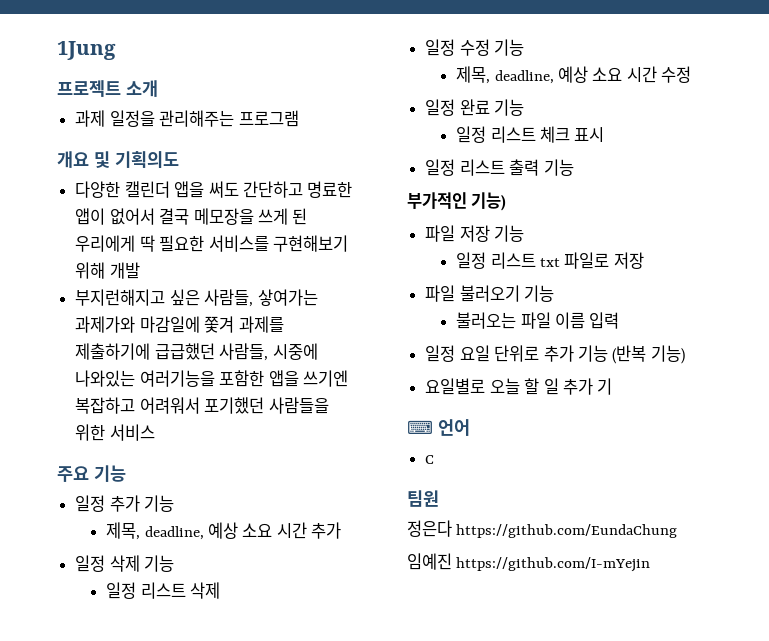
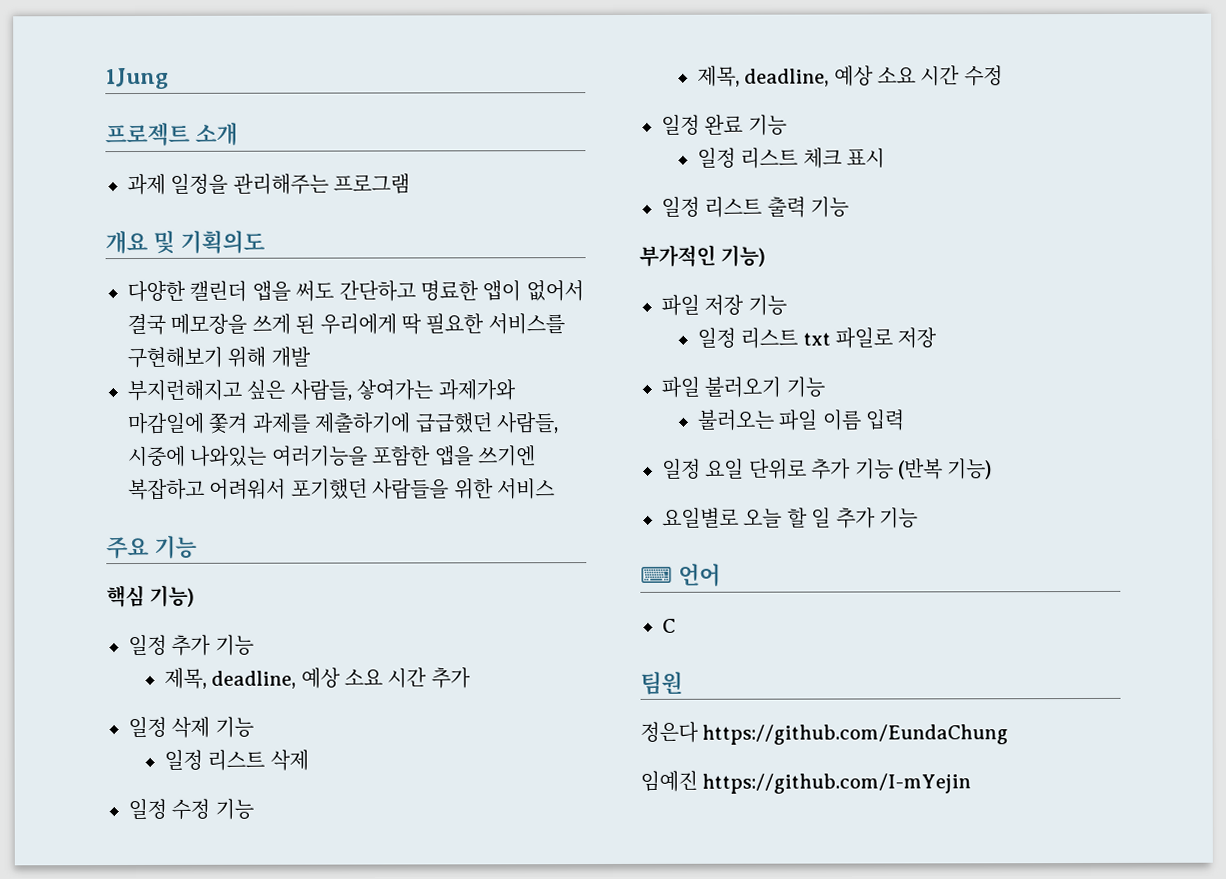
(126, 473) none -> [106,584,196,608] // 핵심 기능)
[597,378,613,395] 기 -> [879,507,918,529] 기능

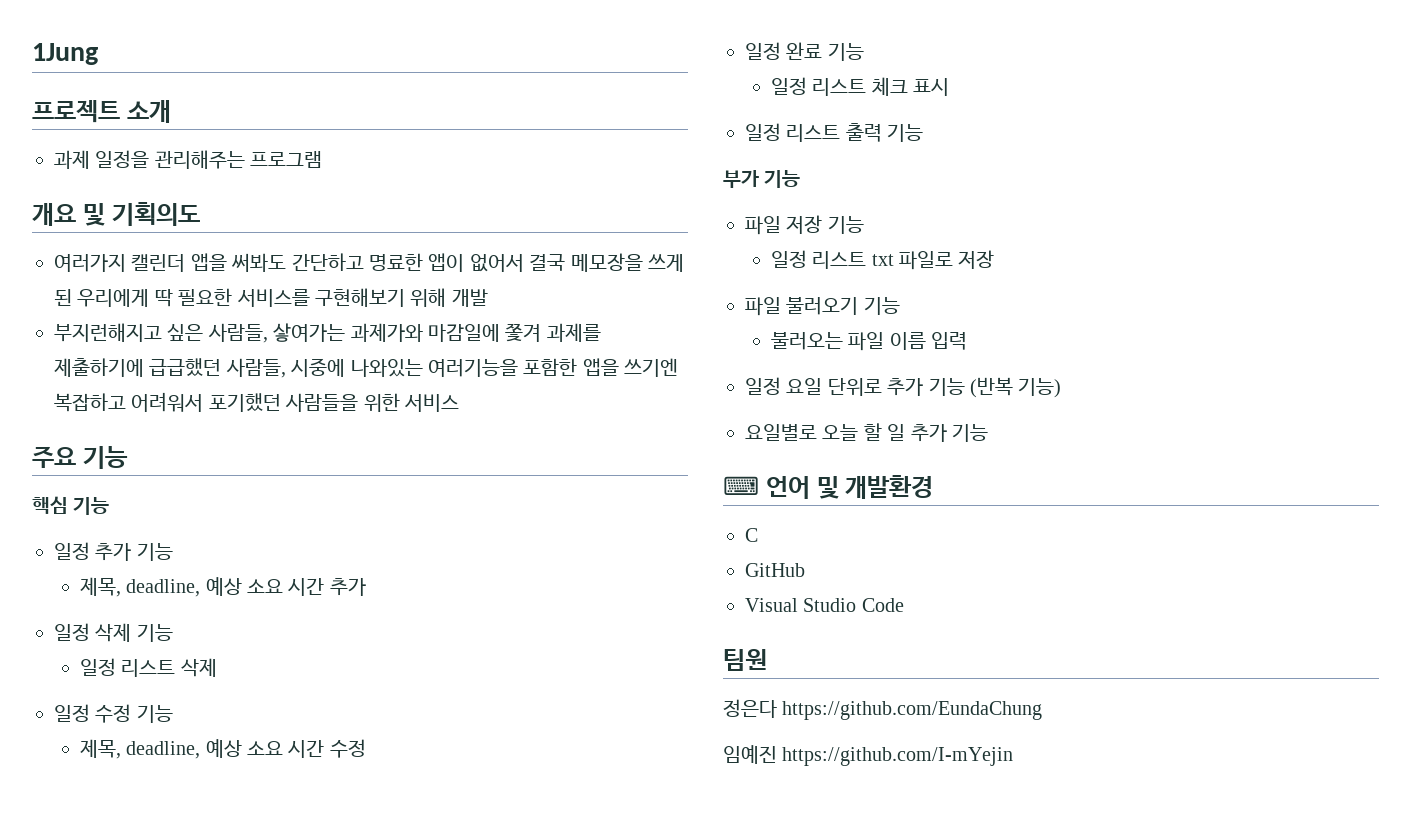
[127,280,186,303] 다양한 -> [54,254,126,272] 여러가지
[295,280,335,302] 써도 -> [231,253,287,272] 써봐도
[149,584,196,607] 기능) -> [73,497,110,515] 기능
[639,244,767,267] 부가적인 기능) -> [723,170,801,188] 부가 기능
(721, 575) none -> [816,475,934,499] 및 개발환경
(676, 625) none -> [745,563,805,577] [745,598,904,612] // GitHub // Visual Studio Code

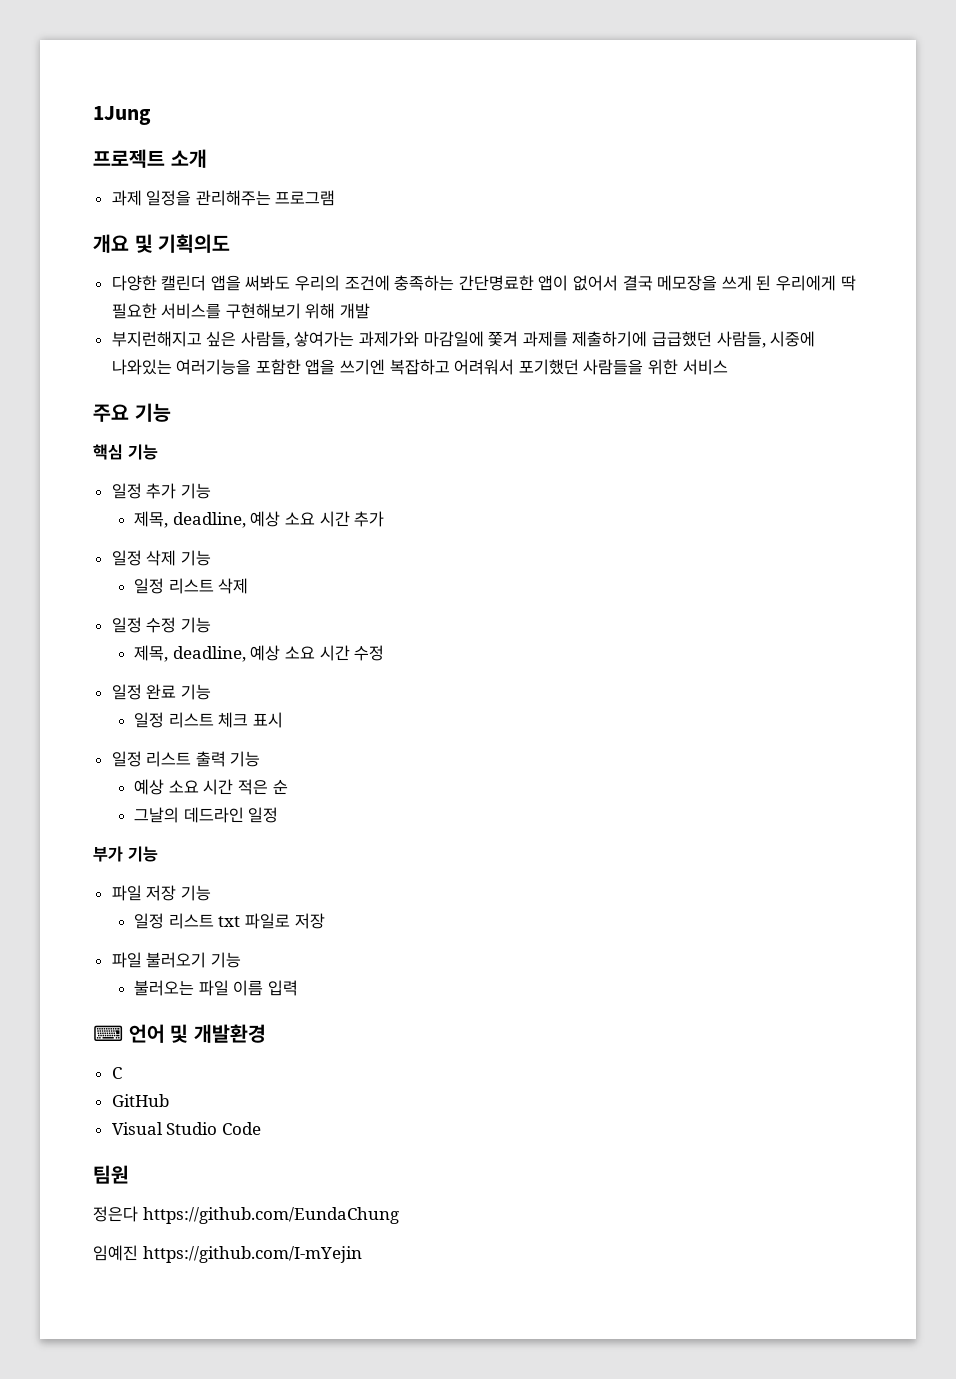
[54,254,126,272] 여러가지 -> [111,275,157,291] 다양한
[291,253,423,271] 간단하고 명료한 -> [295,275,534,291] 우리의 조건에 충족하는 간단명료한
(924, 133) none -> [134,779,288,795] [134,807,279,823] // 예상 소요 시간 적은 순 // 그날의 데드라인 일정
[745,377,1062,398] [745,423,988,442] // 일정 요일 단위로 추가 기능 (반복 기능) // 요일별로 오늘 할 일 추가 기능 -> (299, 988) none

